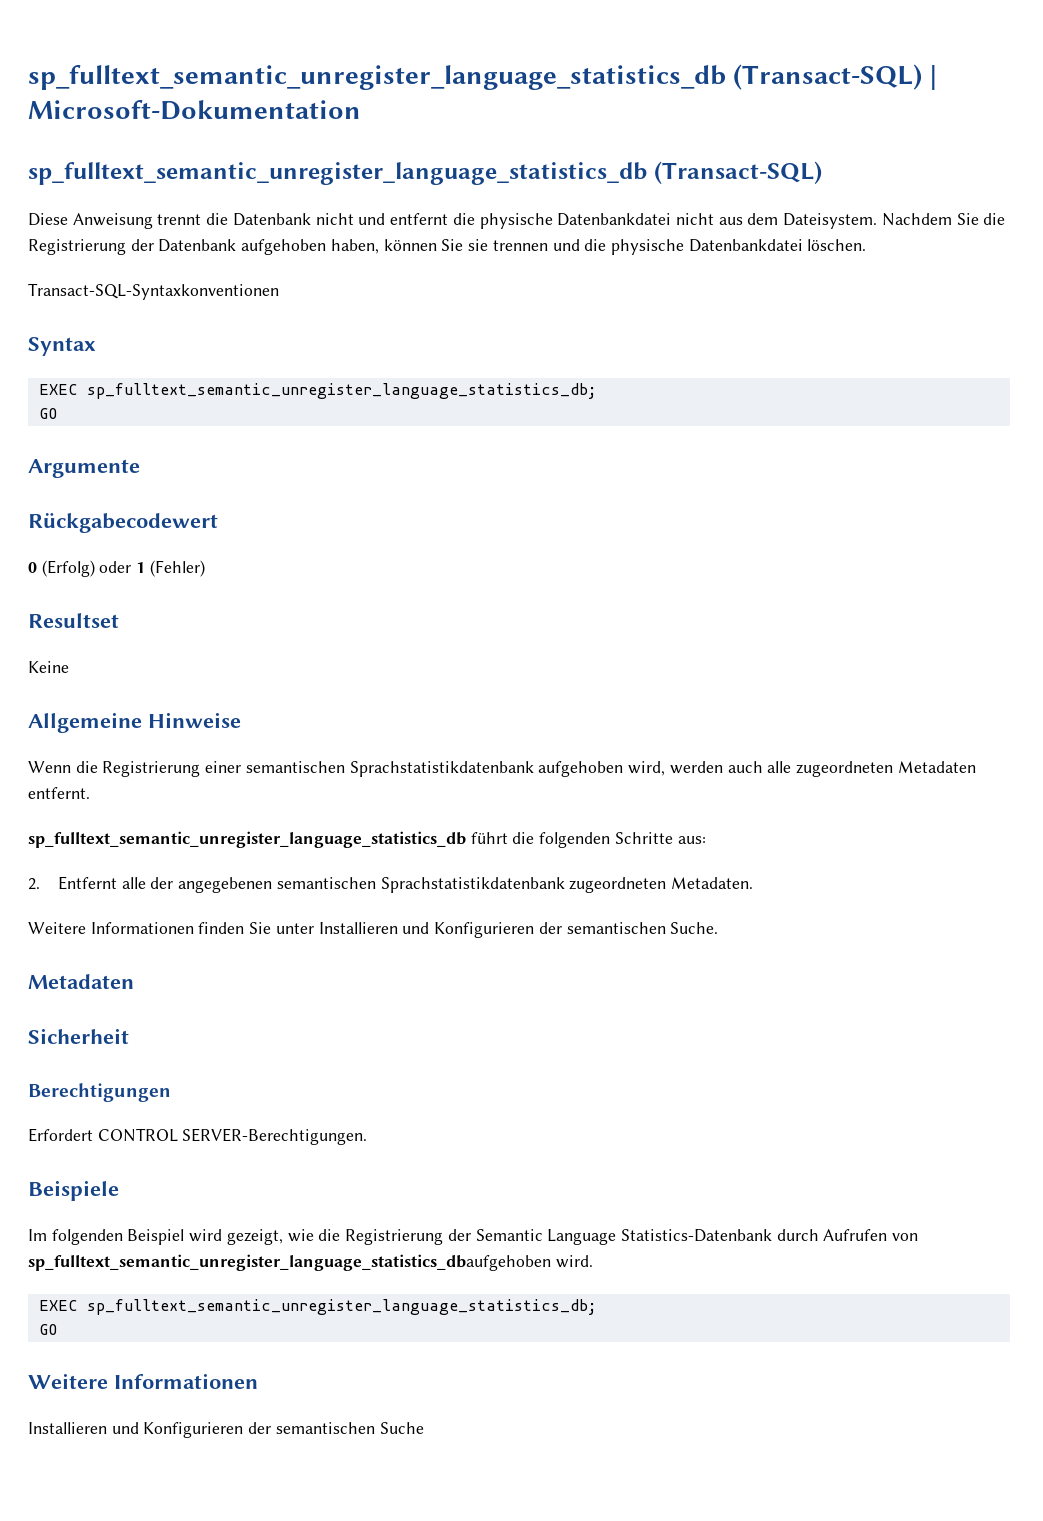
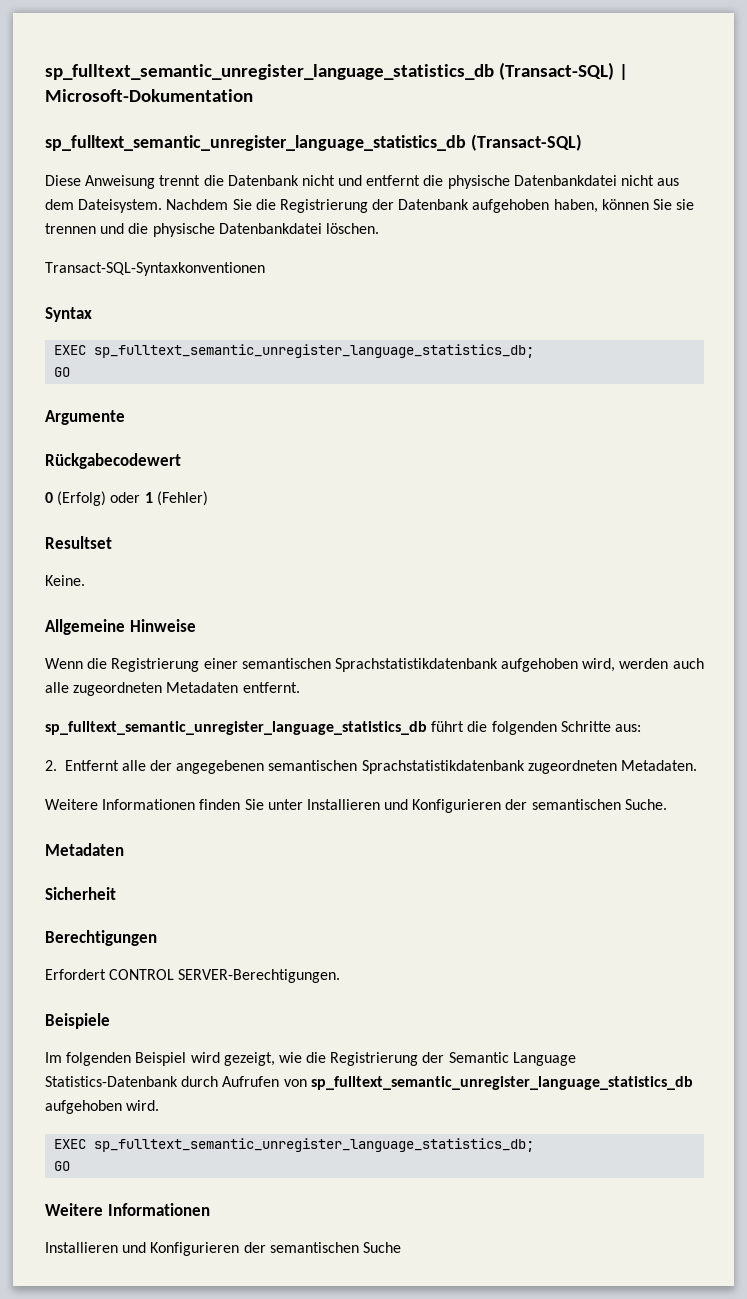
[28,661,69,673] Keine -> [45,575,85,586] Keine.
[28,1254,551,1271] sp_fulltext_semantic_unregister_language_statistics_dbaufgehoben -> [310,1076,693,1090] [45,1100,122,1114] sp_fulltext_semantic_unregister_language_statistics_db aufgehoben

